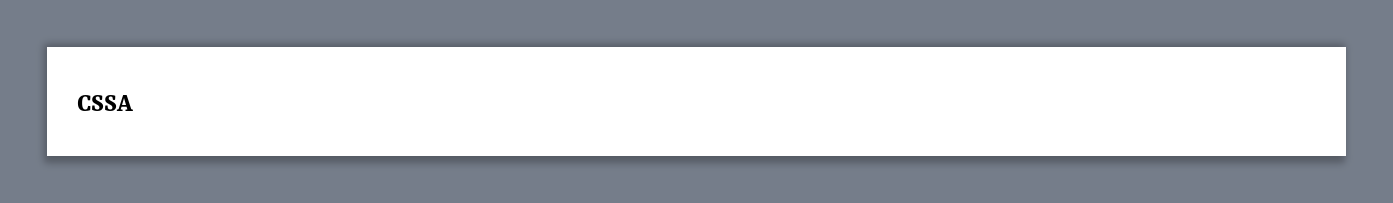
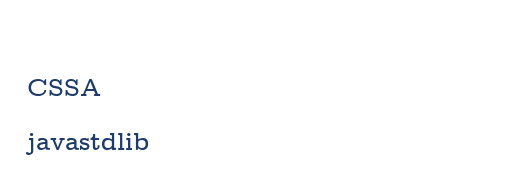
(133, 103) none -> [25,133,149,155] // javastdlib

